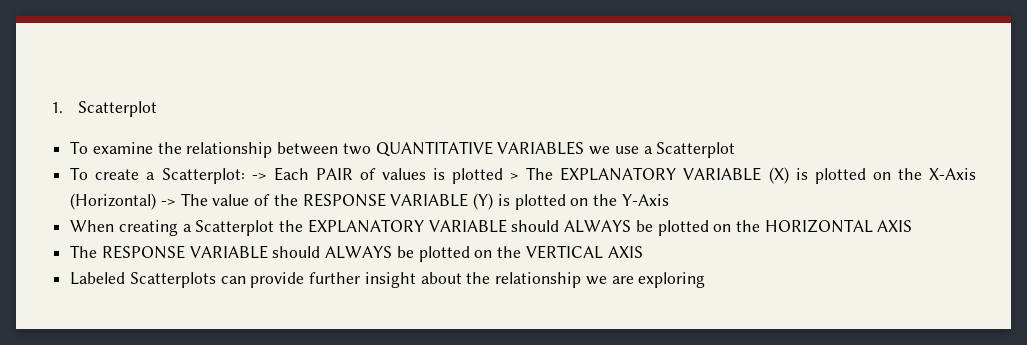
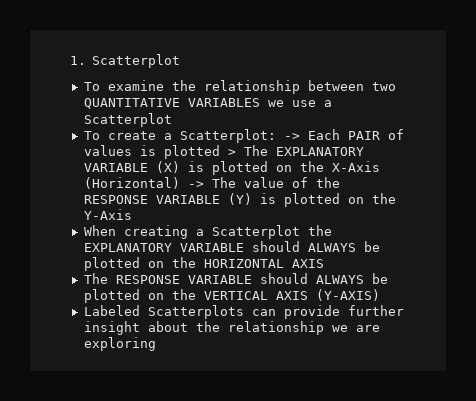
(643, 252) none -> [315,289,380,301] (Y-AXIS)

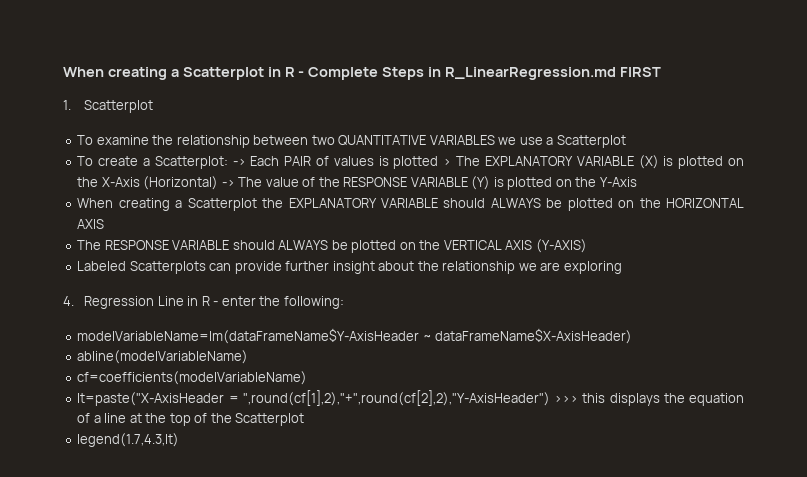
(70, 60) none -> [63,67,662,80] When creating a Scatterplot in R - Complete Steps in R_LinearRegression.md FIRST //
(156, 344) none -> [63,296,344,309] [77,328,633,344] [77,350,249,364] [77,371,308,385] [77,390,744,406] [77,413,305,426] [77,433,180,447] // 4. Regression Line in R - enter the following: // modelVariableName=lm(dataFrameName$Y-AxisHeader ~ dataFrameName$X-AxisHeader) // abline(modelVariableName) // cf=coefficients(modelVariableName) // lt=paste("X-AxisHeader = ",round(cf[1],2),"+",round(cf[2],2),"Y-AxisHeader") >>> this displays the equation of a line at the top of the Scatterplot // legend(1.7,4.3,lt)

